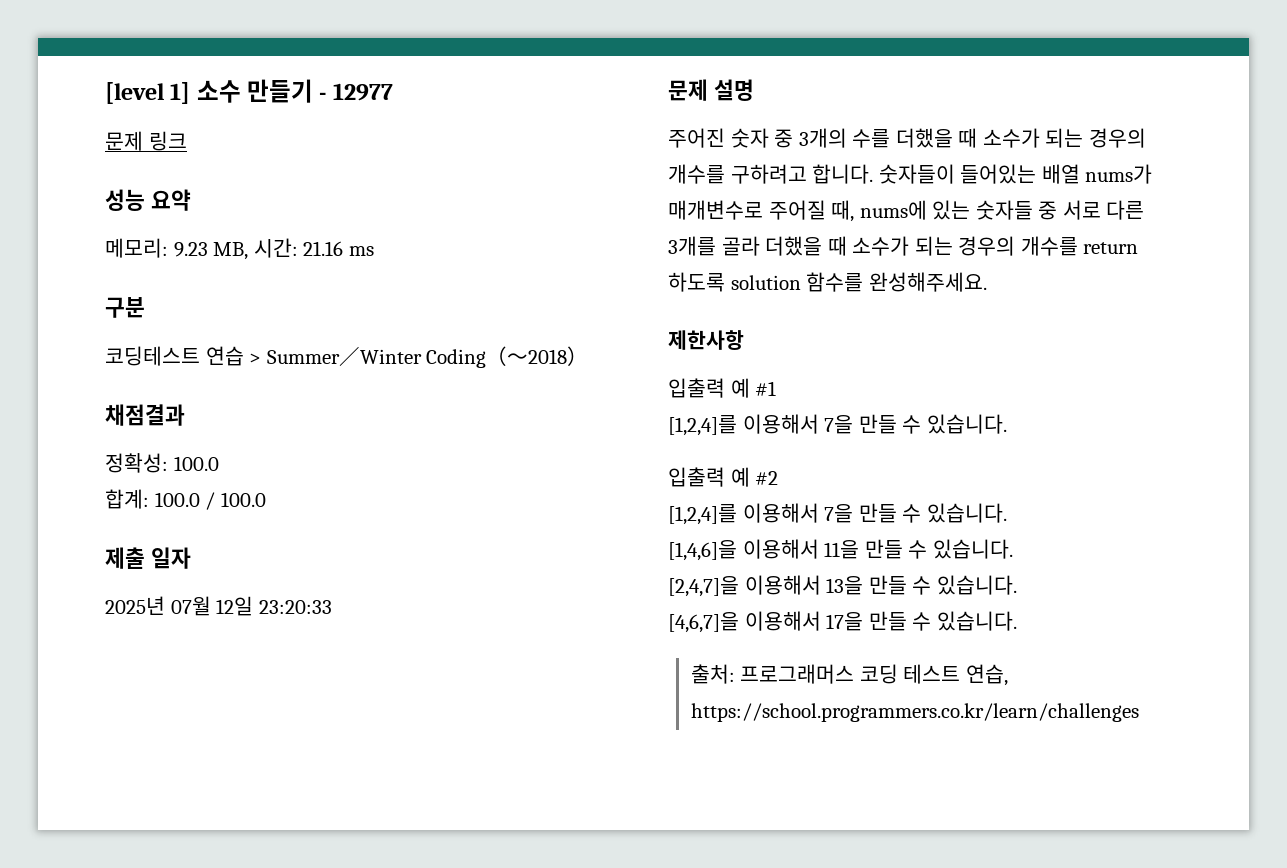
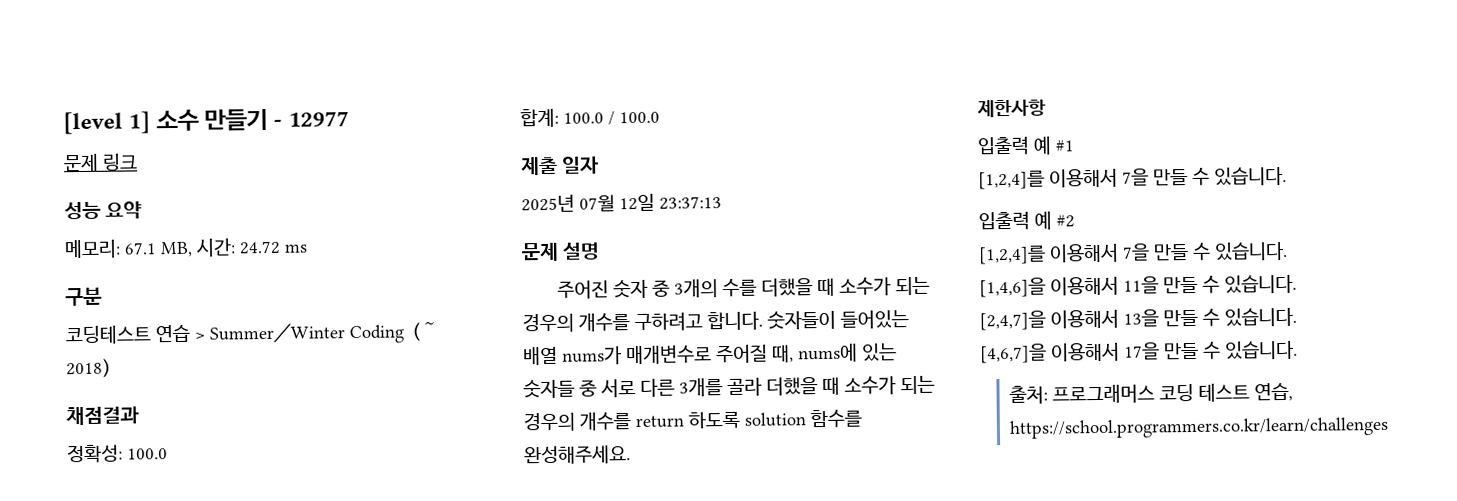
[173,242,208,257] 9.23 -> [124,242,157,255] 67.1
[303,241,344,256] 21.16 -> [239,240,281,255] 24.72
[258,600,332,614] 23:20:33 -> [659,196,722,210] 23:37:13

